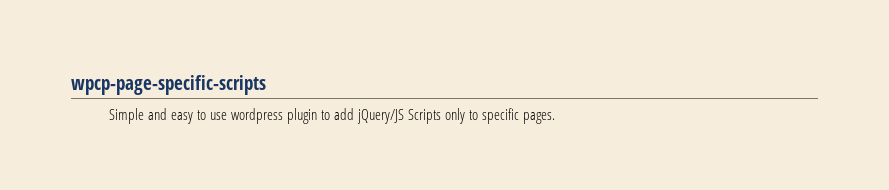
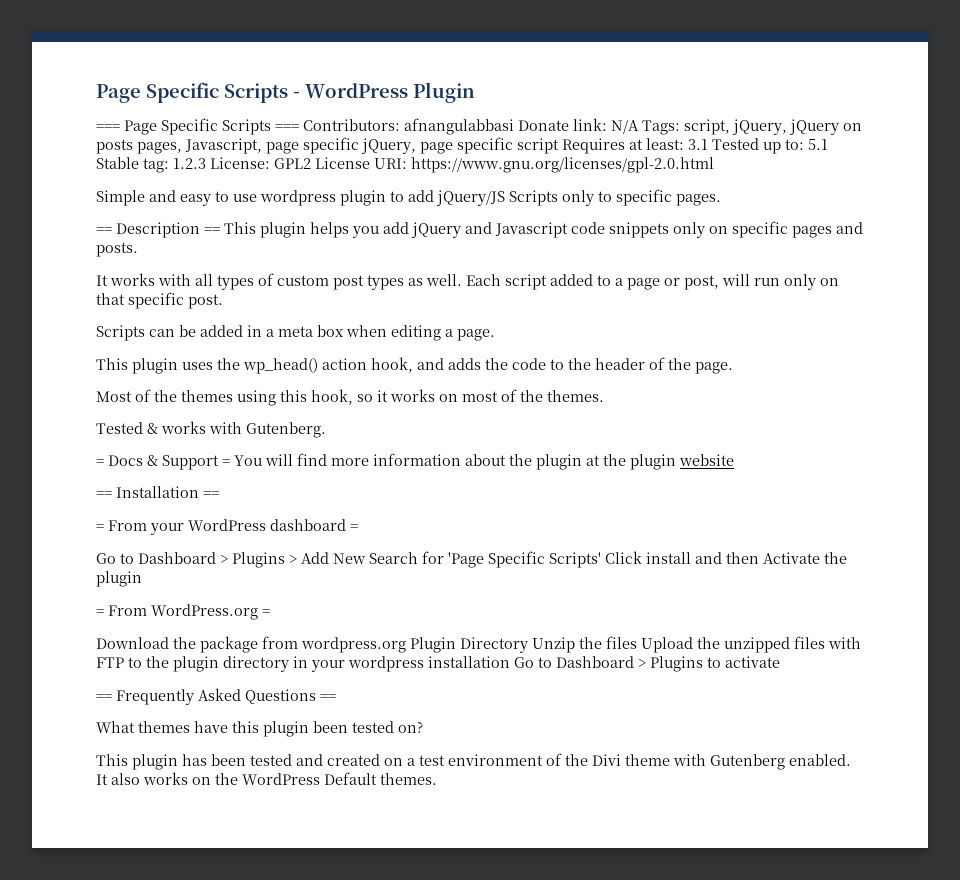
[71,75,266,95] wpcp-page-specific-scripts -> [96,82,475,103] [96,118,862,135] [96,137,828,154] [96,157,714,173] Page Specific Scripts - WordPress Plugin // === Page Specific Scripts === Contributors: afnangulabbasi Donate link: N/A Tags: script, jQuery, jQuery on posts pages, Javascript, page specific jQuery, page specific script Requires at least: 3.1 Tested up to: 5.1 Stable tag: 1.2.3 License: GPL2 License URI: https://www.gnu.org/licenses/gpl-2.0.html
(556, 118) none -> [96,221,863,238] [96,242,138,257] [96,273,839,290] [96,292,223,309] [96,325,495,341] [96,357,733,374] [96,389,604,406] [96,421,326,438] [96,453,734,470] [96,486,219,498] [96,519,358,535] [96,551,847,568] [96,571,142,587] [96,604,270,620] [96,636,861,653] [96,656,780,672] [96,688,336,705] [96,721,423,737] [96,753,851,770] [96,772,437,785] // == Description == This plugin helps you add jQuery and Javascript code snippets only on specific pages and posts. // It works with all types of custom post types as well. Each script added to a page or post, will run only on that specific post. // Scripts can be added in a meta box when editing a page. // This plugin uses the wp_head() action hook, and adds the code to the header of the page. // Most of the themes using this hook, so it works on most of the themes. // Tested & works with Gutenberg. // = Docs & Support = You will find more information about the plugin at the plugin website // == Installation == // = From your WordPress dashboard = // Go to Dashboard > Plugins > Add New Search for 'Page Specific Scripts' Click install and then Activate the plugin // = From WordPress.org = // Download the package from wordpress.org Plugin Directory Unzip the files Upload the unzipped files with FTP to the plugin directory in your wordpress installation Go to Dashboard > Plugins to activate // == Frequently Asked Questions == // What themes have this plugin been tested on? // This plugin has been tested and created on a test environment of the Divi theme with Gutenberg enabled. It also works on the WordPress Default themes.

